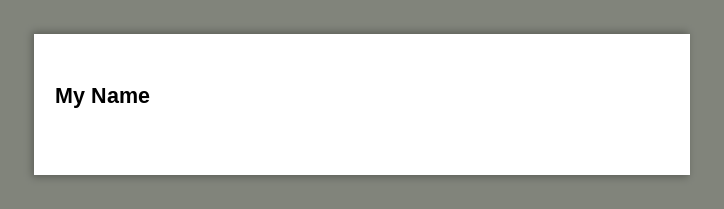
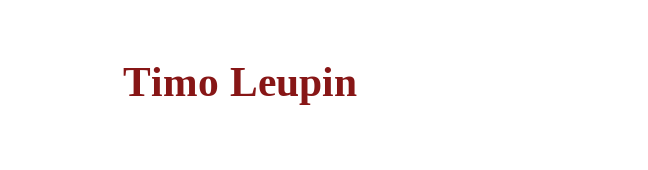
[55,88,150,108] My Name -> [123,67,358,105] Timo Leupin

